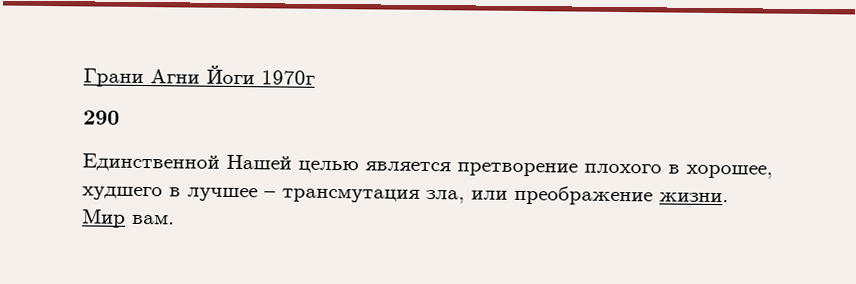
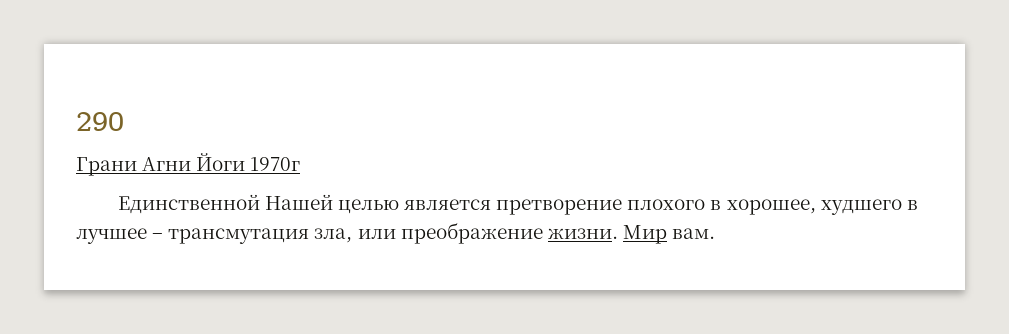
(83, 78) none -> [76,112,124,131] 290 //
[83,110,120,125] // 290 -> (301, 164) none

